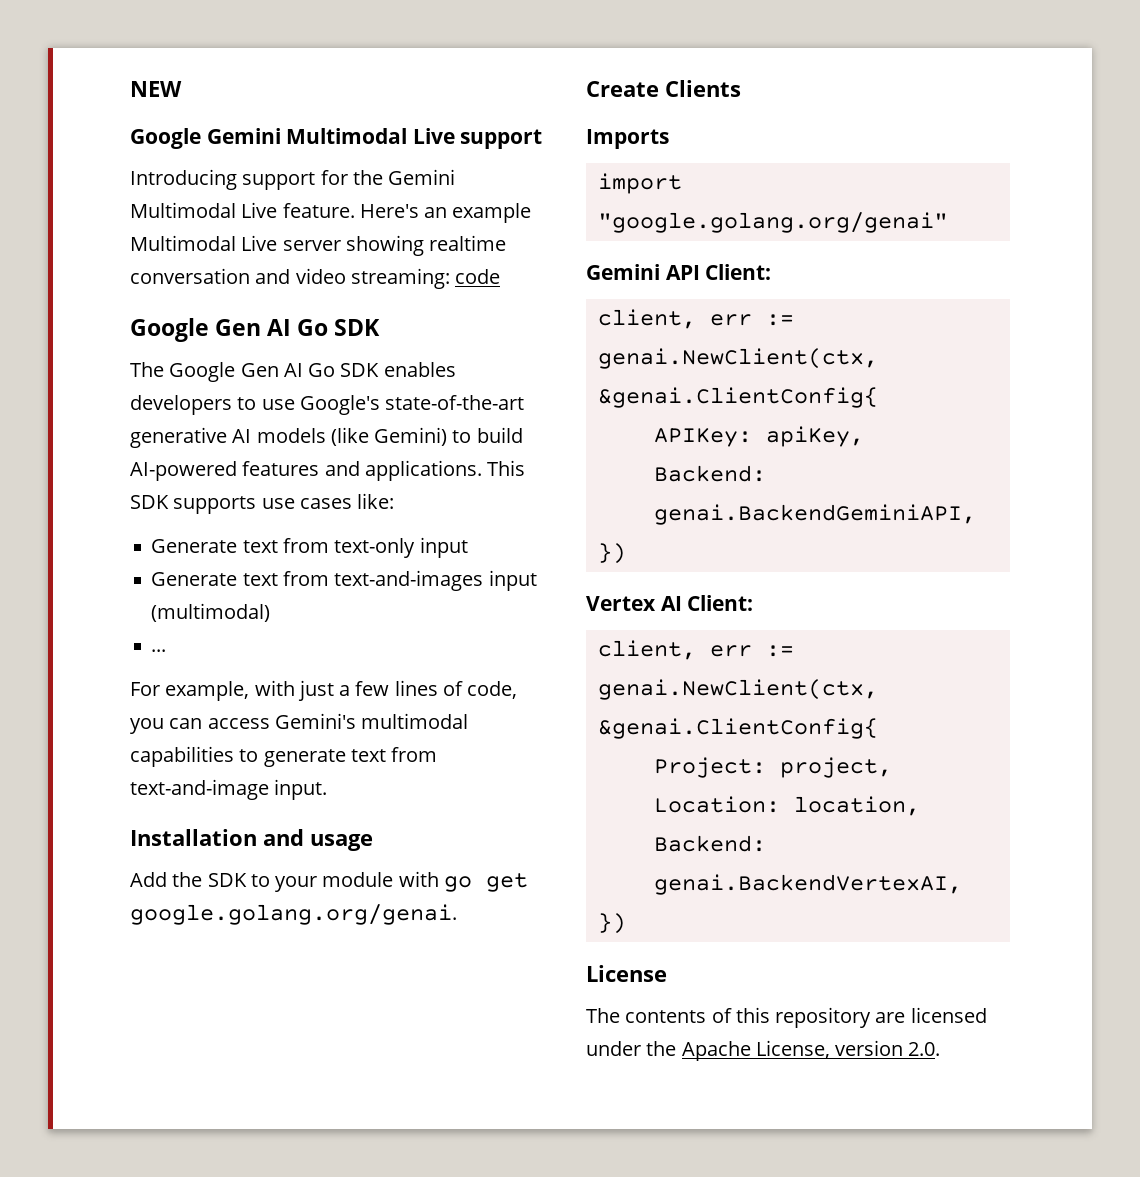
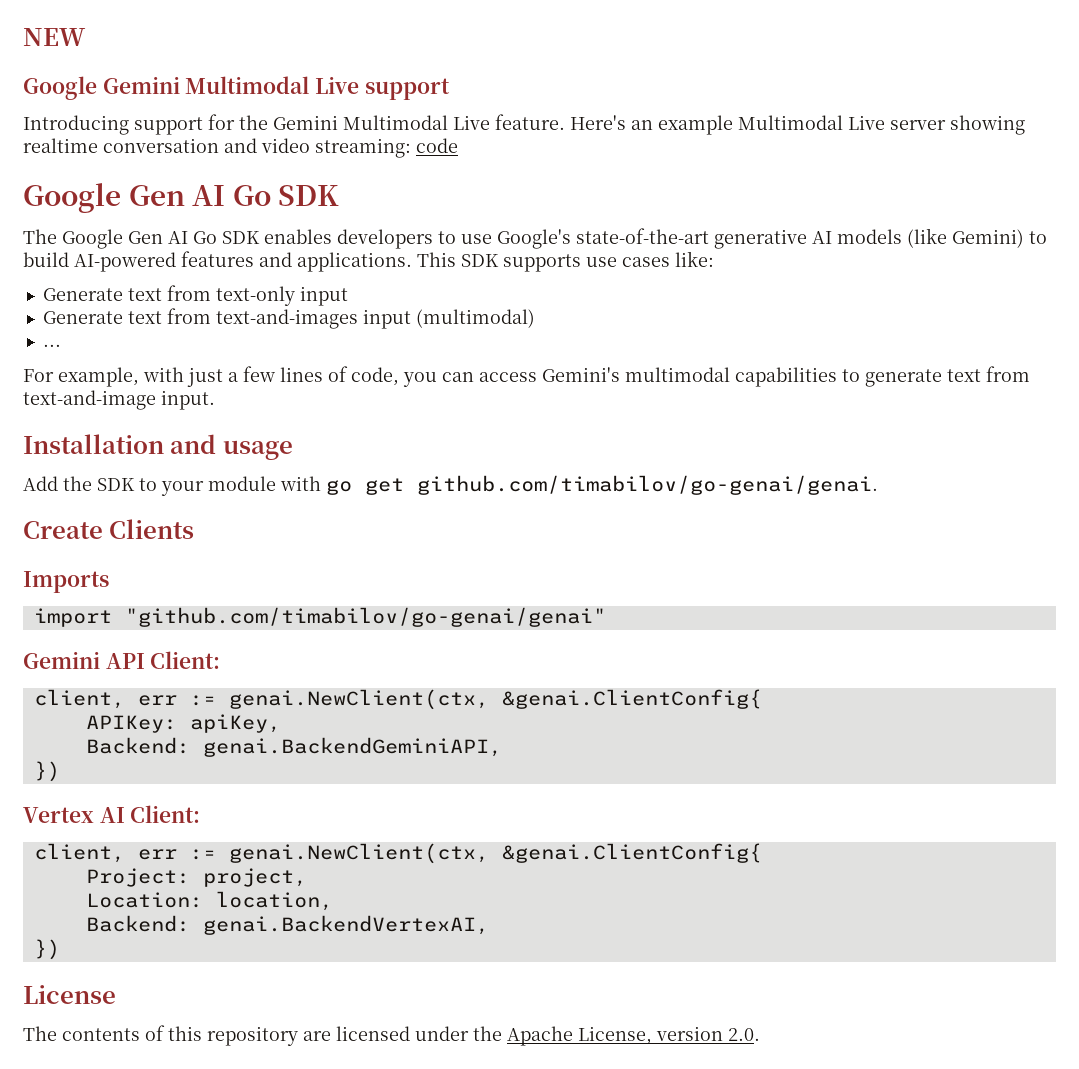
[130,904,457,925] google.golang.org/genai. -> [417,475,878,495] github.com/timabilov/go-genai/genai.
[597,212,948,233] "google.golang.org/genai" -> [124,607,606,627] "github.com/timabilov/go-genai/genai"

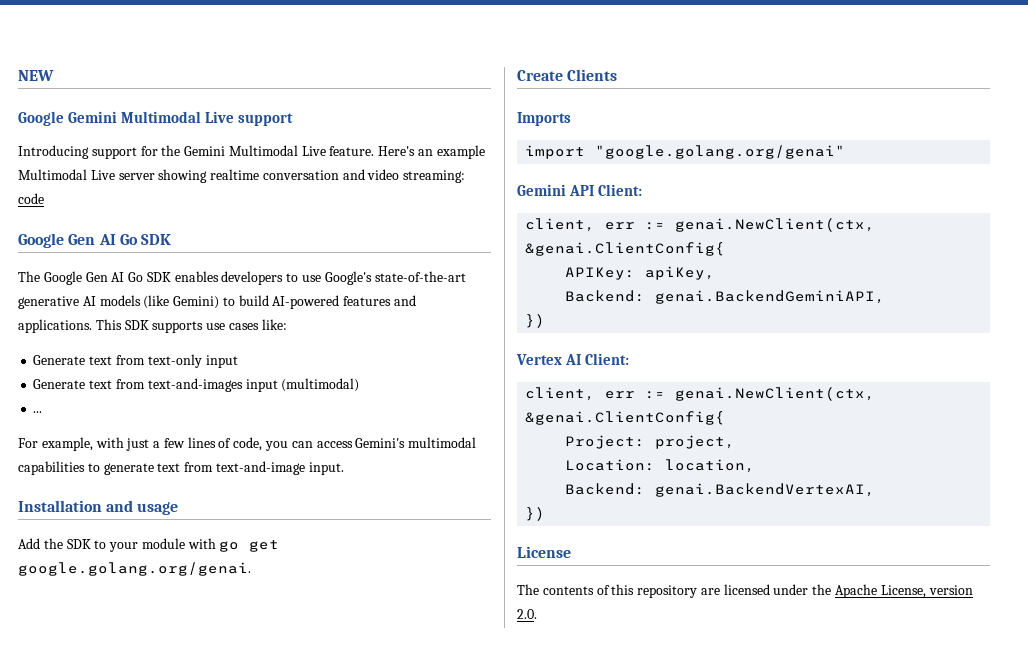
[417,475,878,495] github.com/timabilov/go-genai/genai. -> [18,562,251,576] google.golang.org/genai.
[124,607,606,627] "github.com/timabilov/go-genai/genai" -> [595,145,846,159] "google.golang.org/genai"

